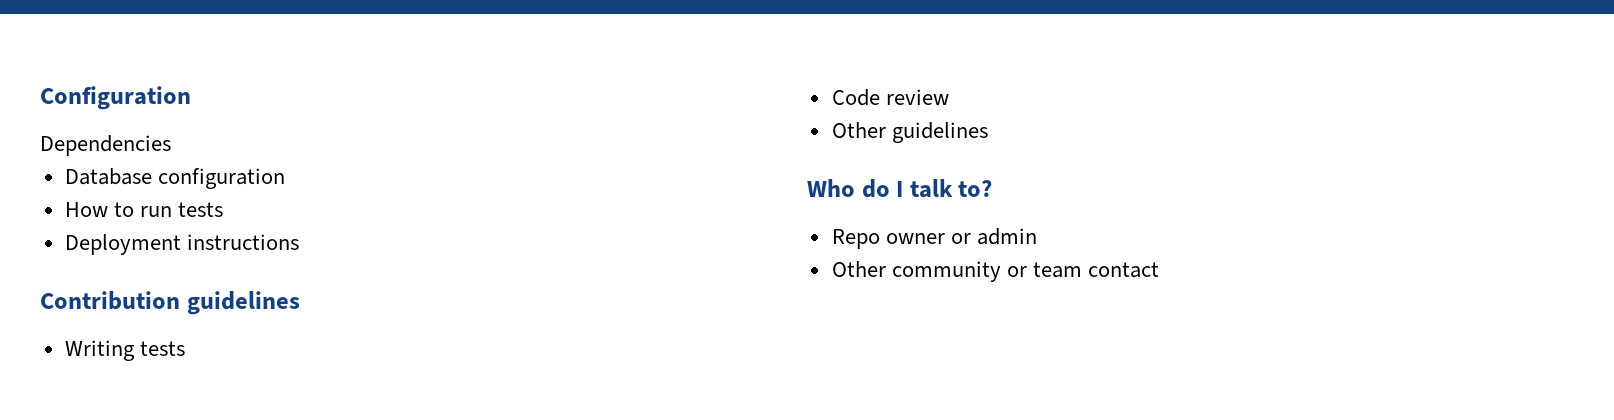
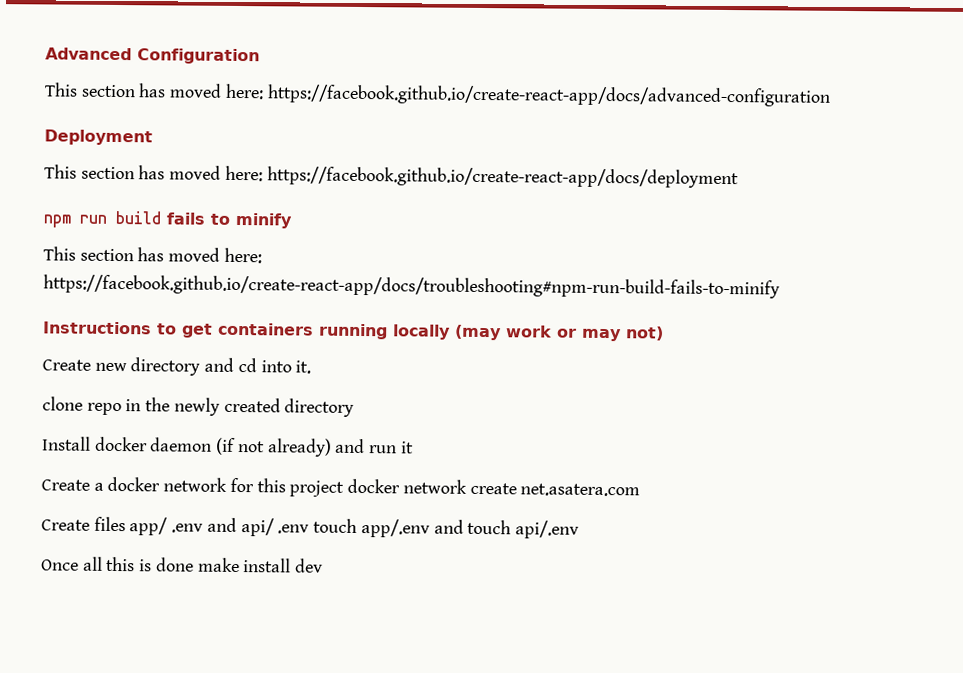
(40, 98) none -> [45,47,132,61] Advanced
[40,135,171,156] [64,168,285,189] [64,202,223,217] [64,234,299,255] [40,291,300,315] [64,340,185,361] [831,89,949,106] [831,122,988,143] [807,179,993,198] [831,228,1037,249] [831,261,1160,282] Dependencies // Database configuration // How to run tests // Deployment instructions // Contribution guidelines // Writing tests // Code review // Other guidelines // Who do I talk to? // Repo owner or admin // Other community or team contact -> [44,82,831,107] [44,129,153,146] [44,164,739,189] [43,210,293,229] [43,246,262,264] [43,274,780,299] [43,321,664,342] [42,357,312,376] [42,396,355,417] [42,436,414,457] [41,476,641,497] [41,516,579,539] [41,556,324,573] This section has moved here: https://facebook.github.io/create-react-app/docs/advanced-configuration // Deployment // This section has moved here: https://facebook.github.io/create-react-app/docs/deployment // npm run build fails to minify // This section has moved here: https://facebook.github.io/create-react-app/docs/troubleshooting#npm-run-build-fails-to-minify // Instructions to get containers running locally (may work or may not) // Create new directory and cd into it. // clone repo in the newly created directory // Install docker daemon (if not already) and run it // Create a docker network for this project docker network create net.asatera.com // Create files app/ .env and api/ .env touch app/.env and touch api/.env // Once all this is done make install dev

